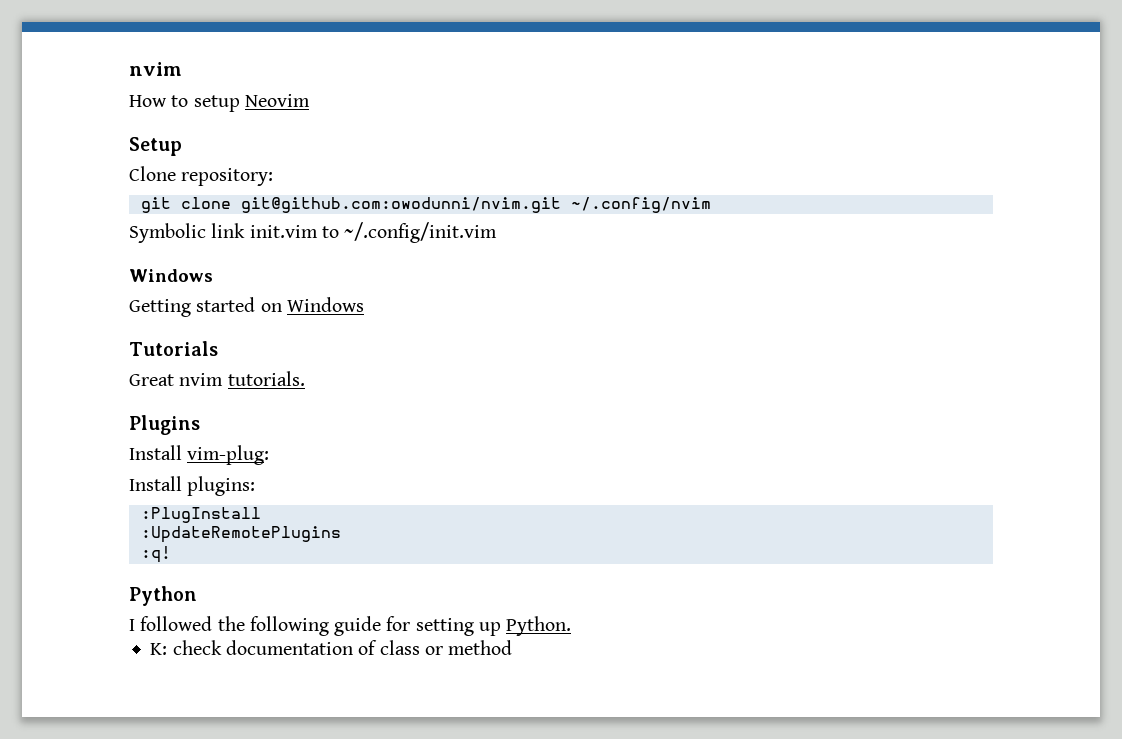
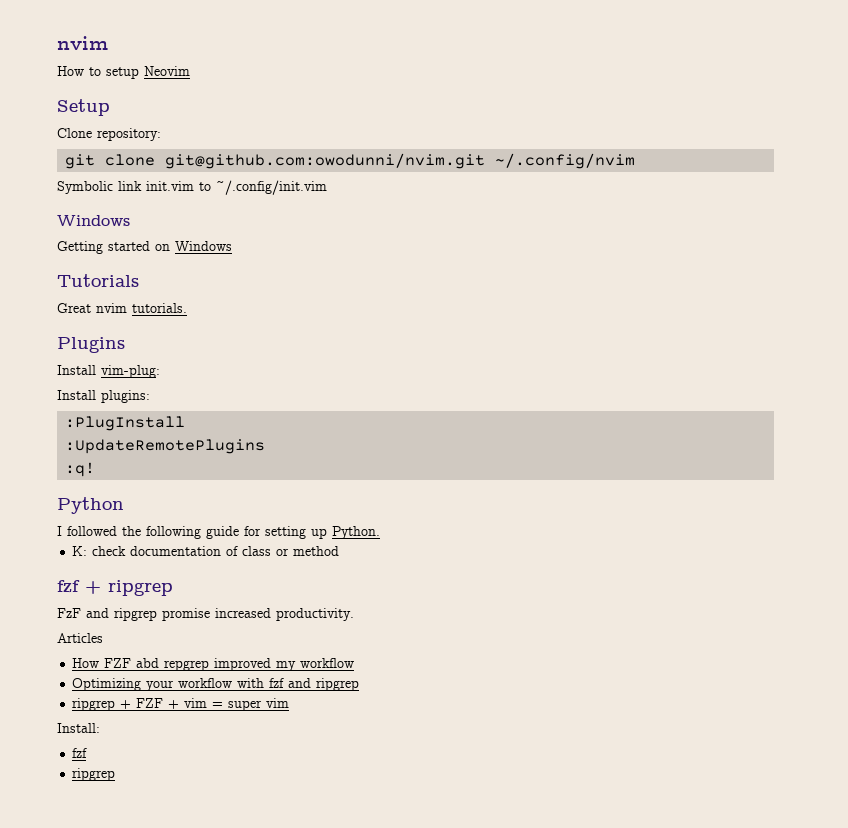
(513, 647) none -> [57,580,173,596] [57,608,354,621] [57,633,103,643] [72,658,355,671] [72,678,360,691] [72,698,290,711] [57,723,100,733] [72,748,88,758] [72,768,116,781] // fzf + ripgrep // FzF and ripgrep promise increased productivity. // Articles // How FZF abd repgrep improved my workflow // Optimizing your workflow with fzf and ripgrep // ripgrep + FZF + vim = super vim // Install: // fzf // ripgrep

